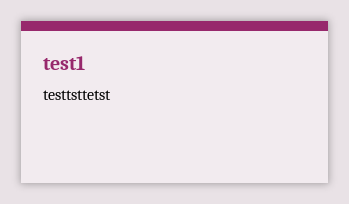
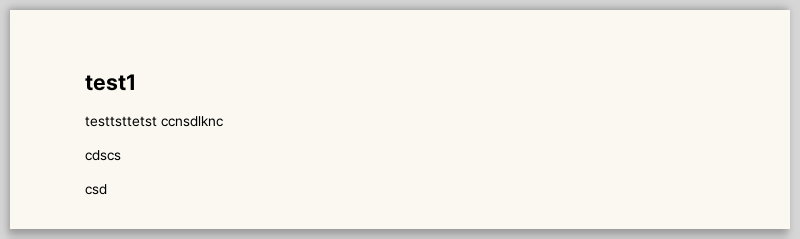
(111, 95) none -> [161,116,223,127] [85,150,121,161] [85,184,107,195] ccnsdlknc // cdscs // csd

